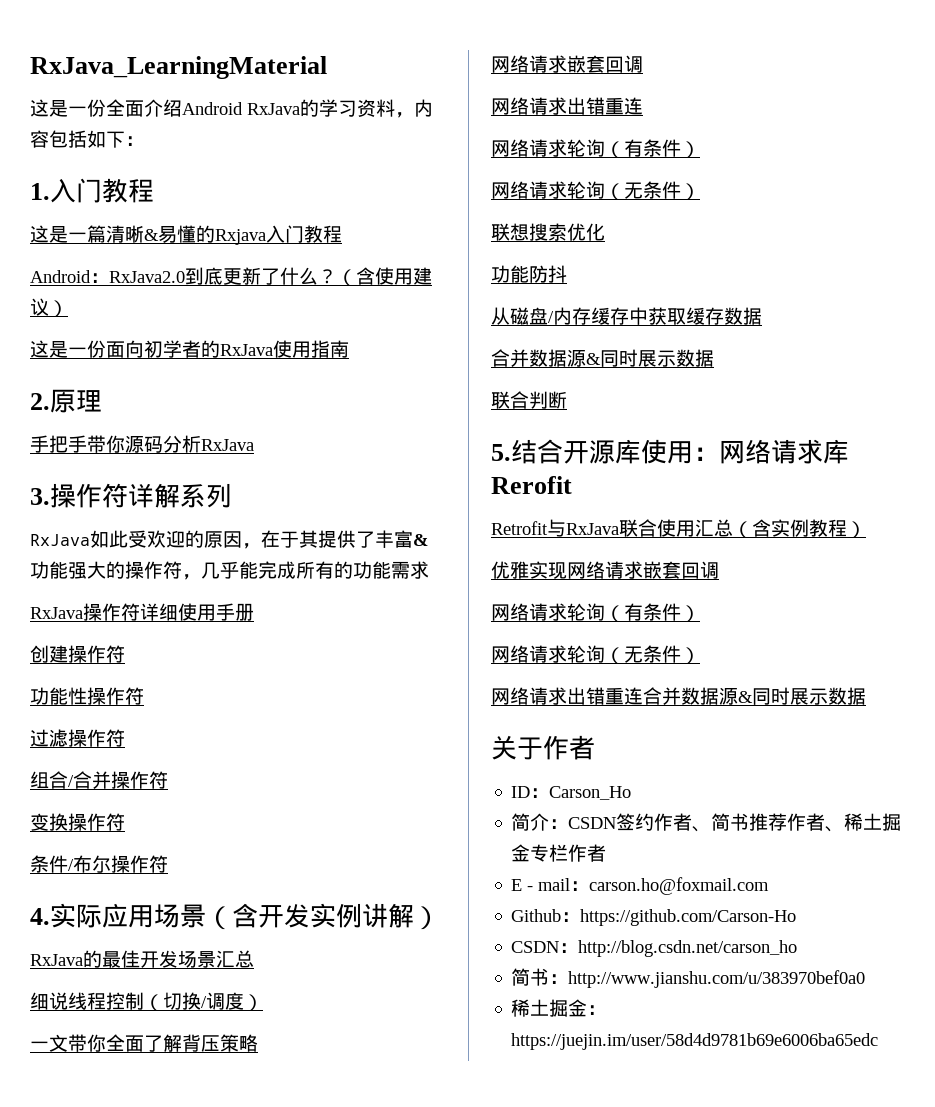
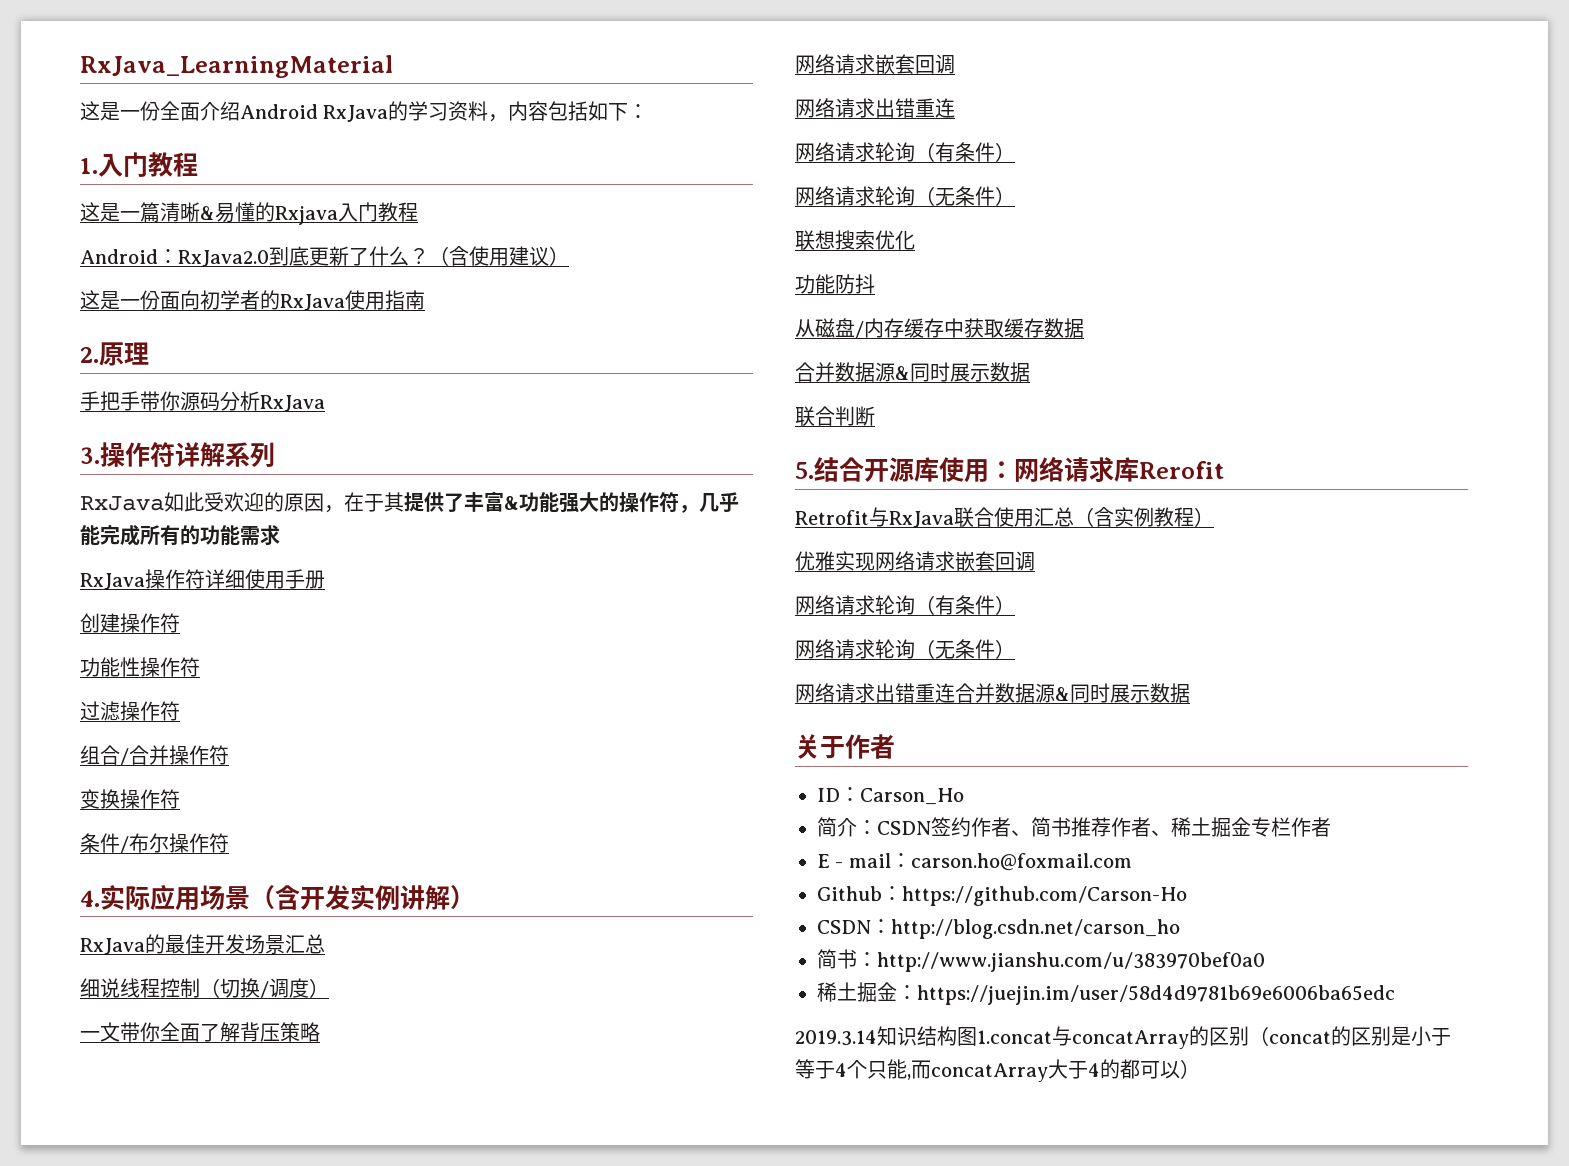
(879, 1041) none -> [795,1026,1451,1049] [795,1059,1200,1082] // 2019.3.14知识结构图1.concat与concatArray的区别（concat的区别是小于等于4个只能,而concatArray大于4的都可以）

